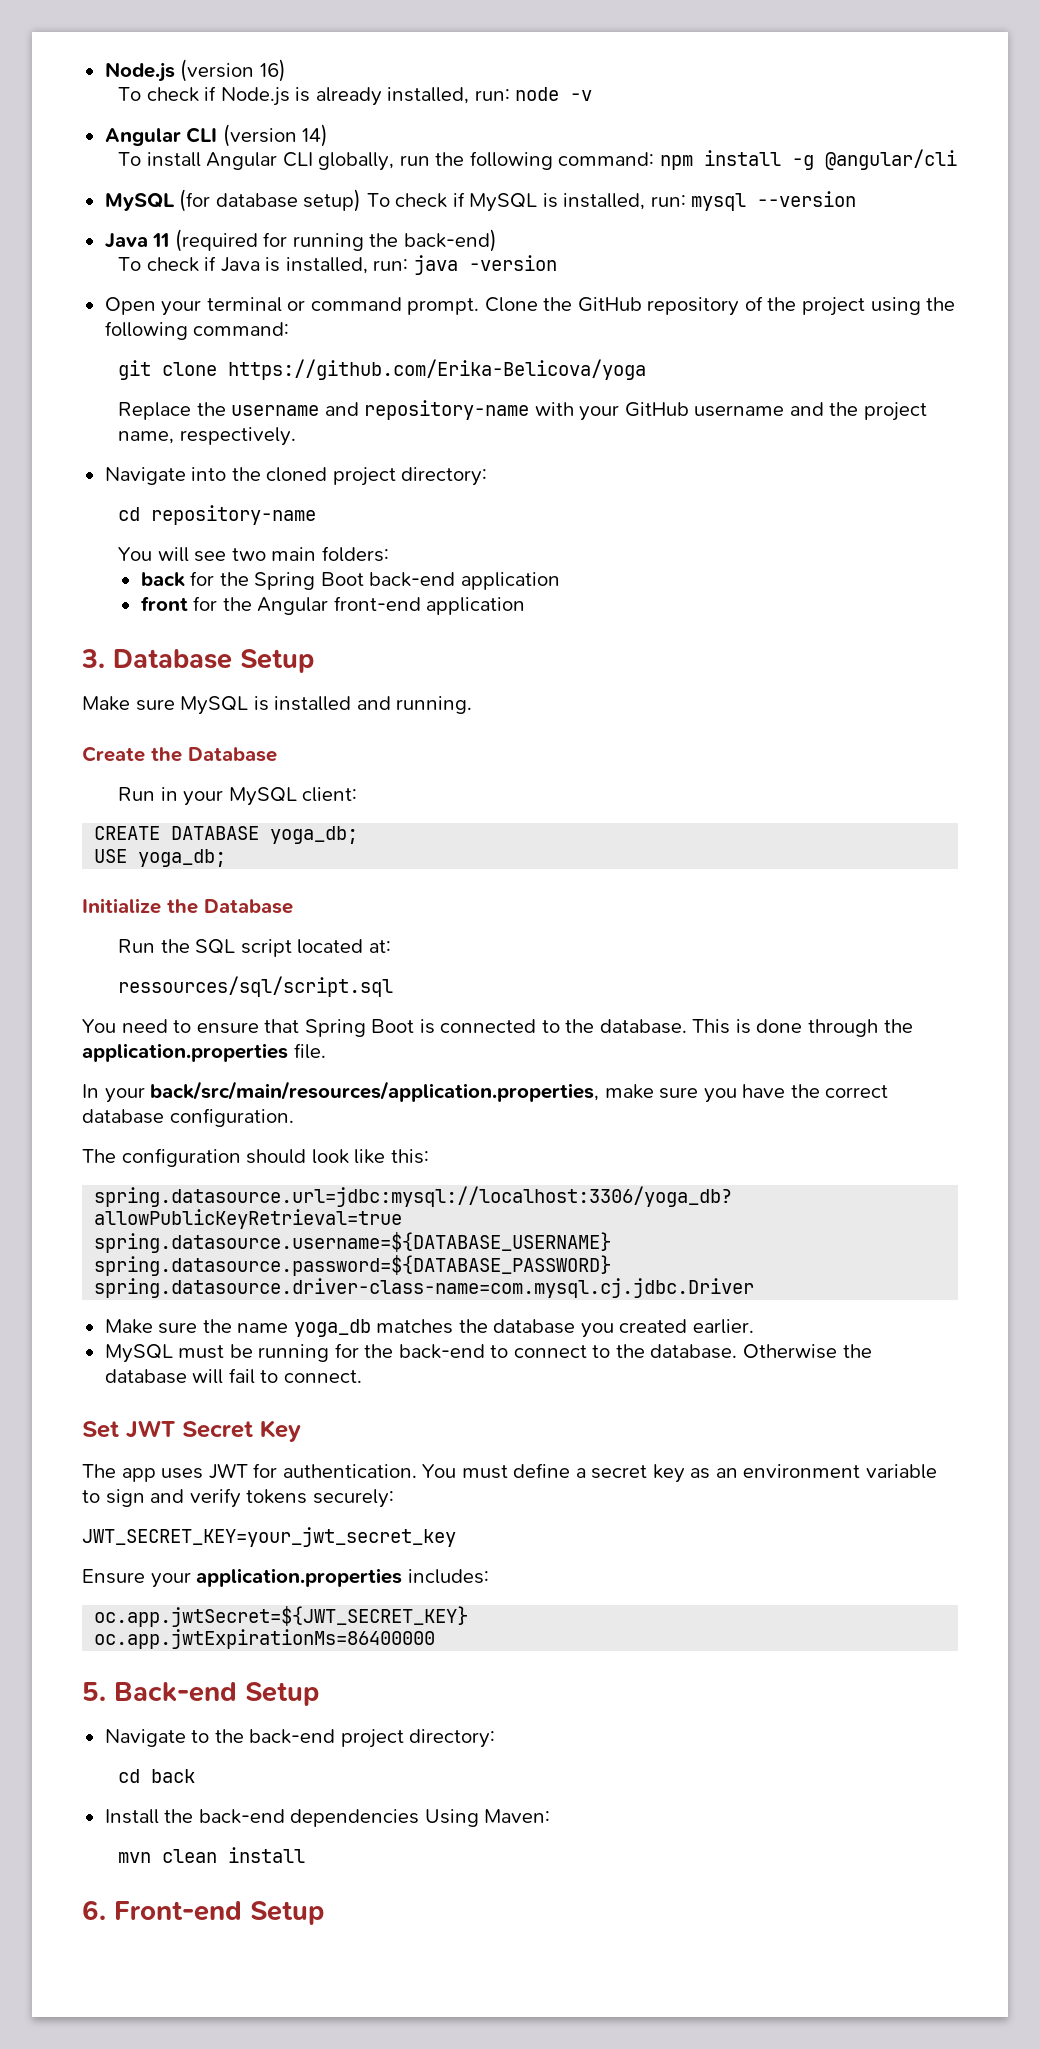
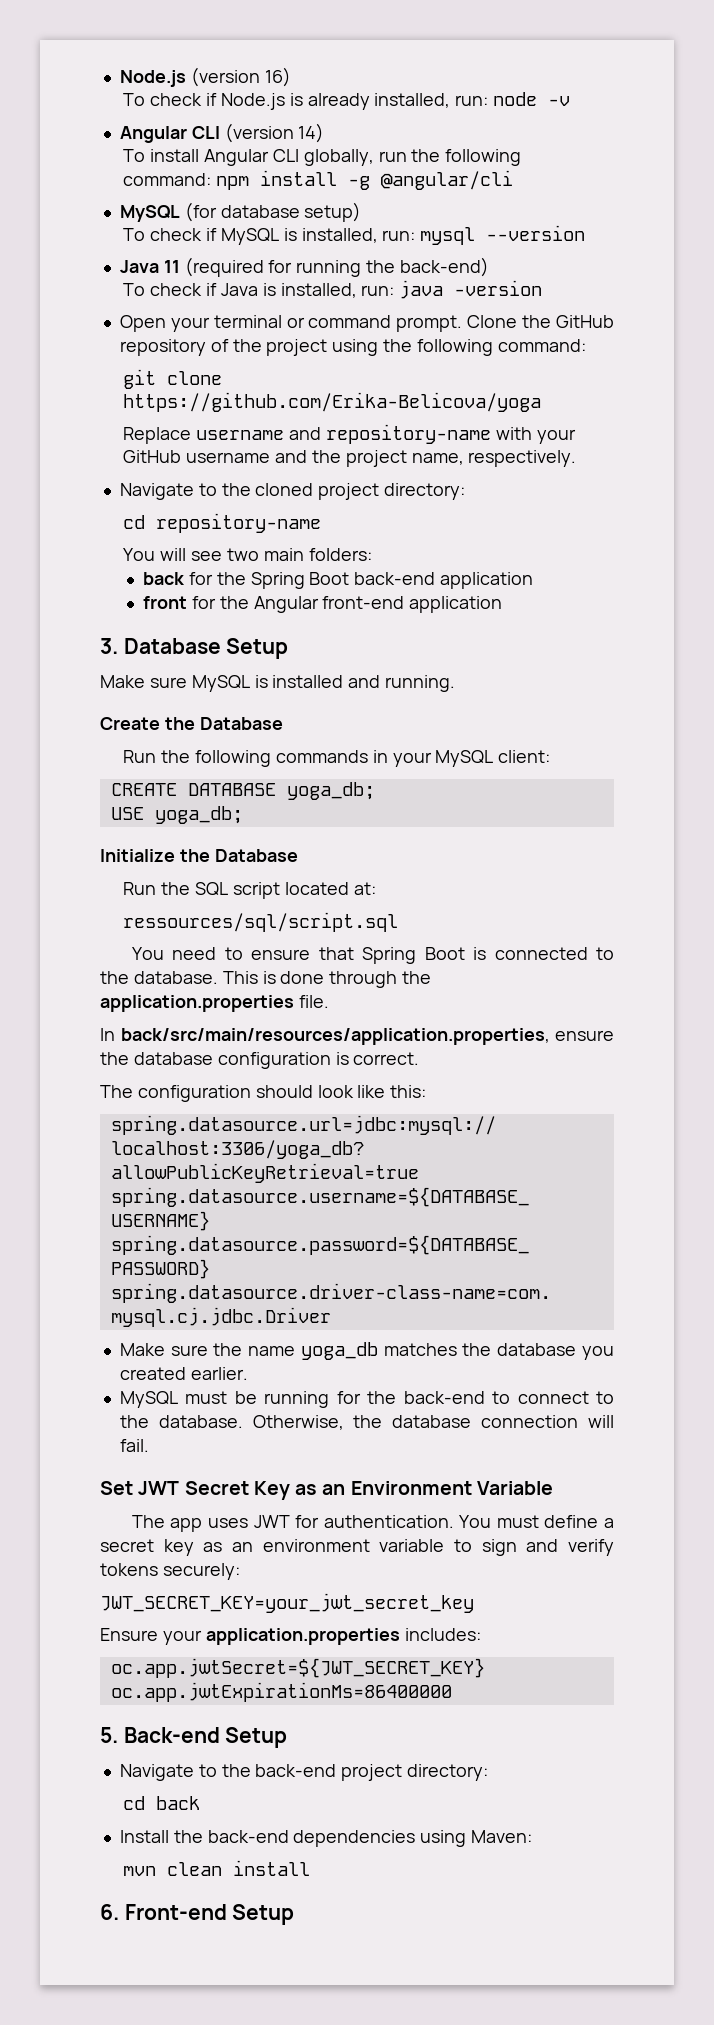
(362, 200) none -> (362, 212) //
[196,402,226,416] the -> (192, 435) none
[191,467,227,481] into -> [198,483,217,496] to
(156, 794) none -> [161,750,368,767] the following commands
[104,1081,889,1103] [82,1108,294,1127] your back/src/main/resources/application.properties, make sure you have the correct database configuration. -> [120,1028,614,1045] [100,1052,420,1069] back/src/main/resources/application.properties, ensure the database configuration is correct.
[742,1344,872,1359] [104,1368,362,1384] Otherwise the database will fail to connect. -> [252,1415,614,1430] [119,1439,149,1452] Otherwise, the database connection will fail.
(301, 1431) none -> [295,1481,553,1495] as an Environment Variable
[424,1809,479,1827] Using -> [420,1830,467,1847] using

